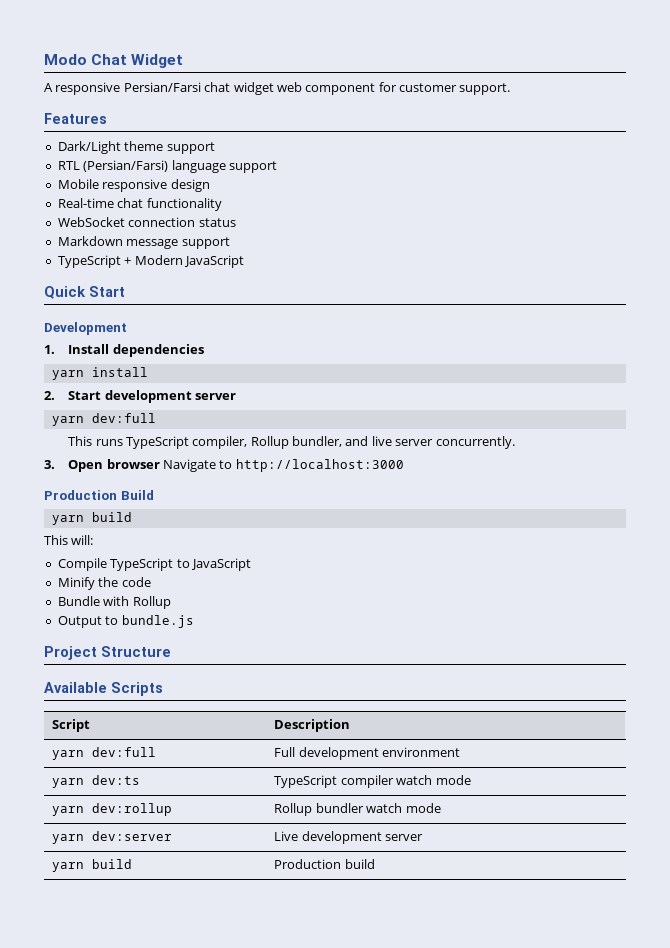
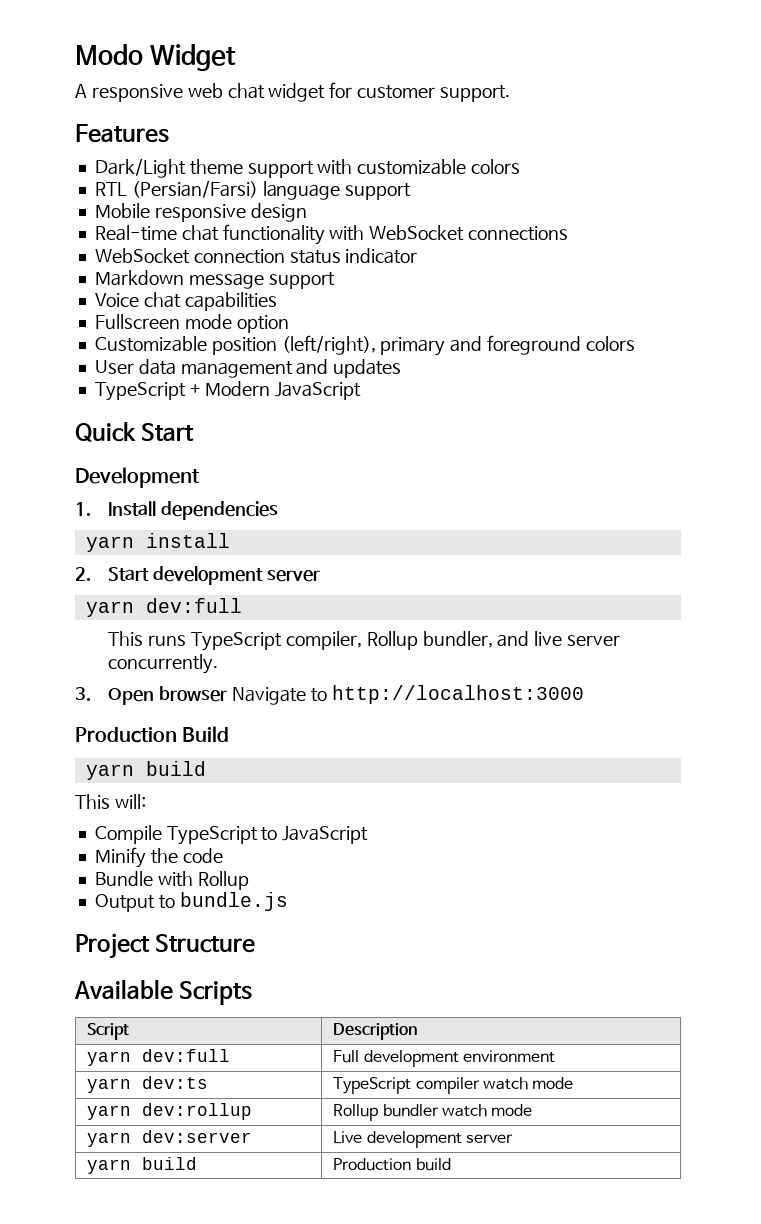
[91,54,128,65] Chat -> (143, 54) none
[123,82,201,92] Persian/Farsi -> [187,83,223,98] web
[276,82,376,95] web component -> (326, 92) none
(215, 148) none -> [317,159,521,175] with customizable colors
(222, 204) none -> [329,225,569,241] with WebSocket connections
(236, 222) none -> [345,248,418,264] indicator
(230, 243) none -> [94,292,277,311] [94,314,289,333] [94,335,635,356] [94,359,402,378] // Voice chat capabilities // Fullscreen mode option // Customizable position (left/right), primary and foreground colors // User data management and updates

